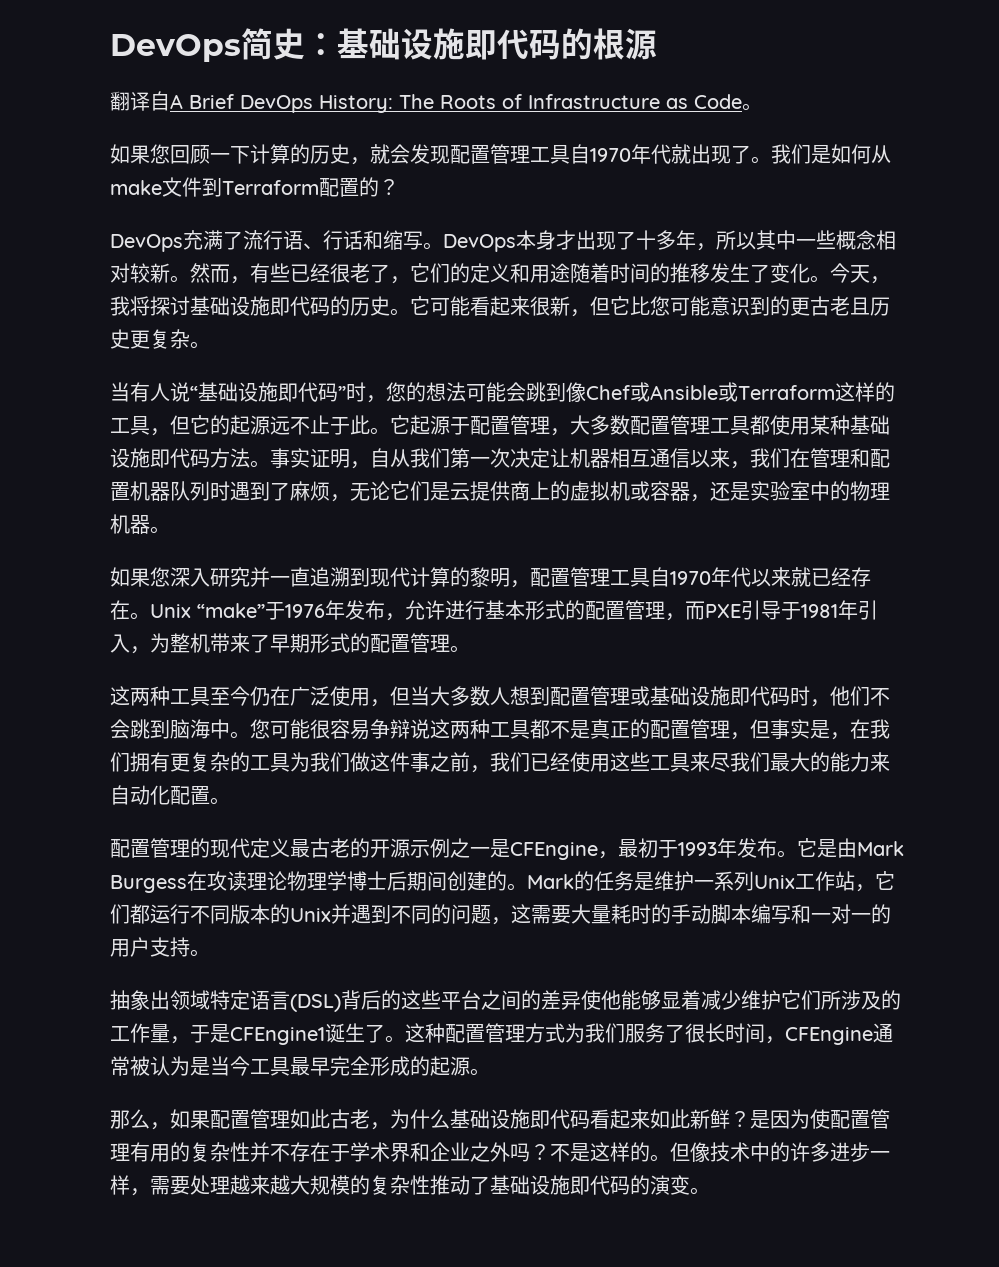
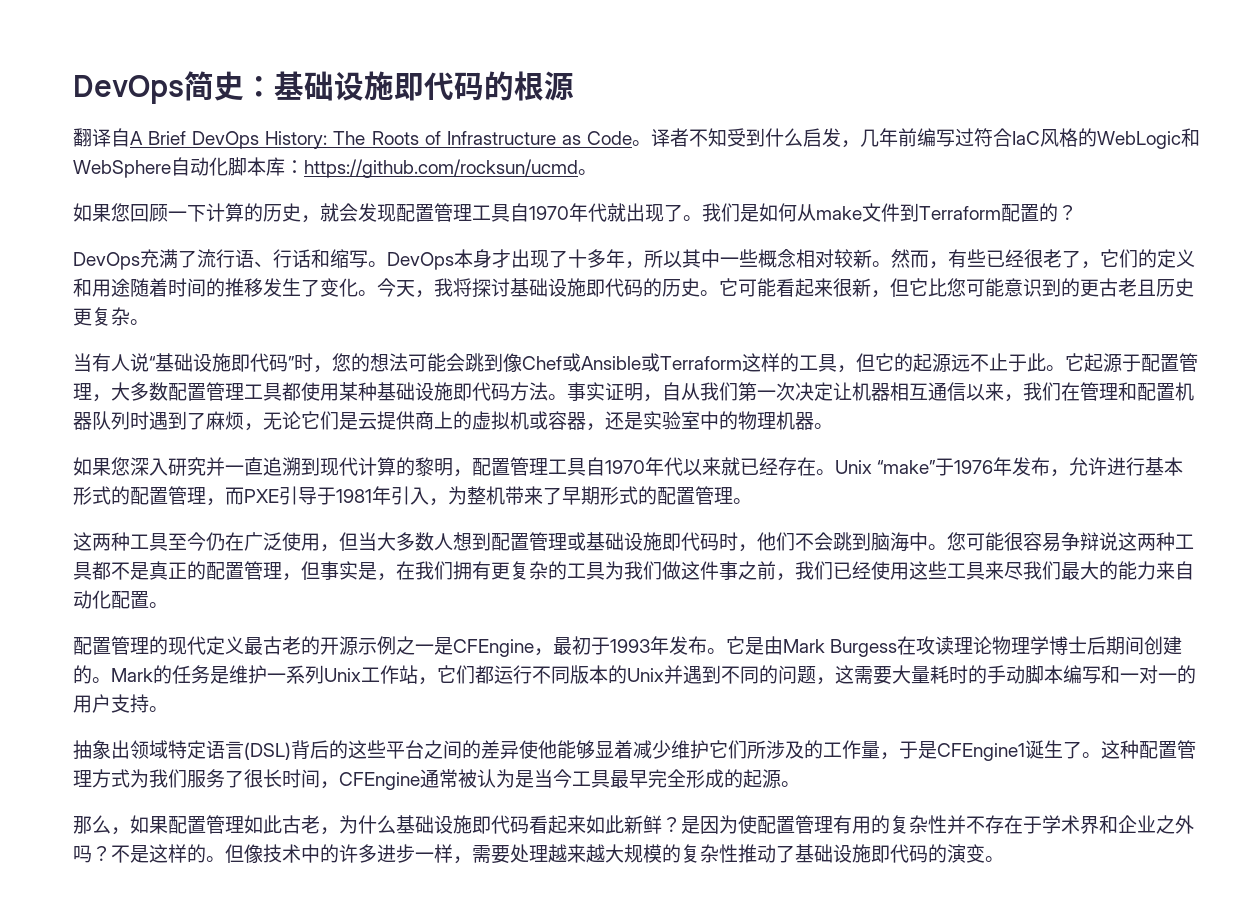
(762, 107) none -> [650,128,1200,149] [73,157,597,178] 译者不知受到什么启发，几年前编写过符合IaC风格的WebLogic和WebSphere自动化脚本库：https://github.com/rocksun/ucmd。

